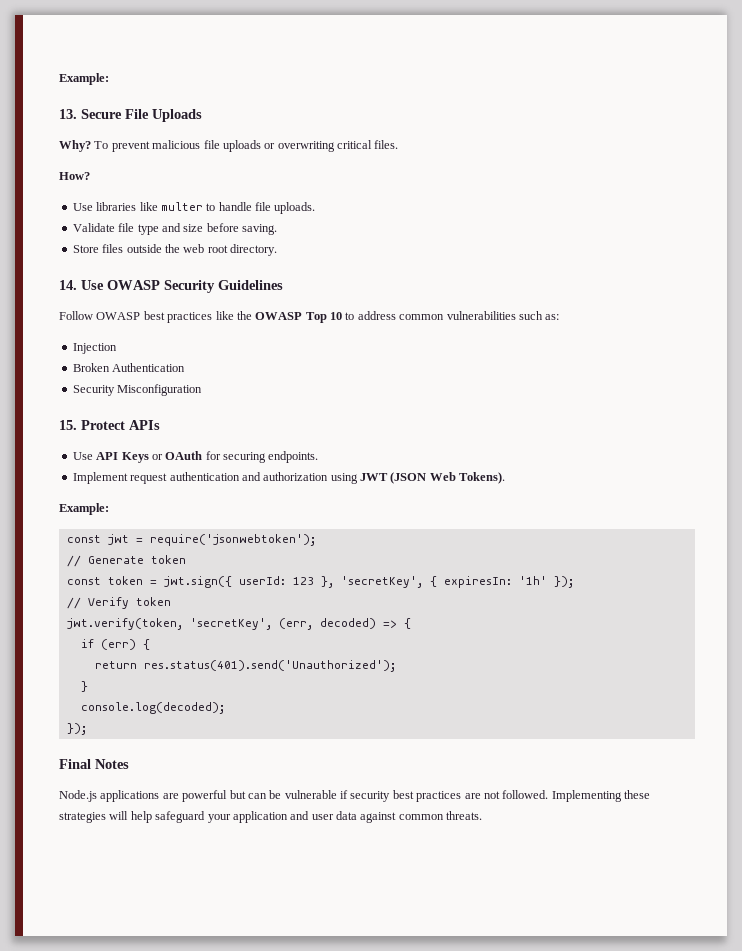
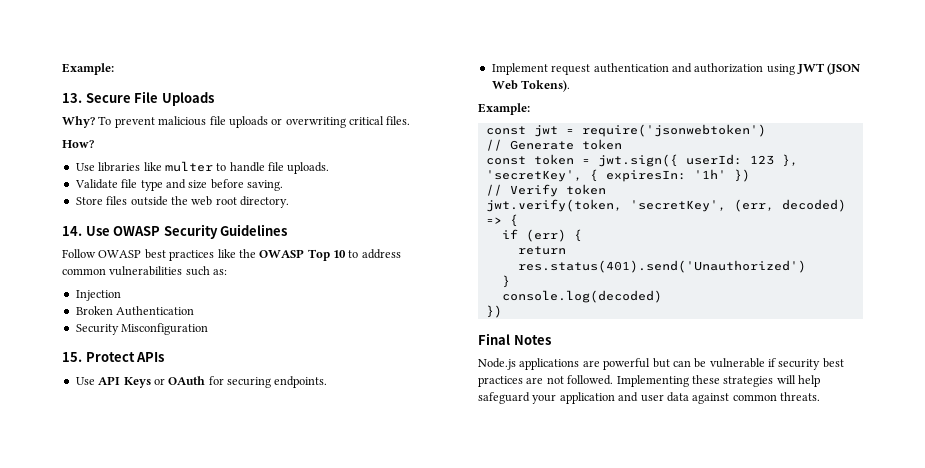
[149,534,316,546] require('jsonwebtoken'); -> [581,124,766,137] require('jsonwebtoken')
[553,576,574,588] }); -> [733,169,750,182] })
[143,660,396,672] res.status(401).send('Unauthorized'); -> [517,260,806,273] res.status(401).send('Unauthorized')
[80,702,225,714] [66,723,87,735] console.log(decoded); // }); -> [501,290,662,303] [485,305,502,318] console.log(decoded) // })

